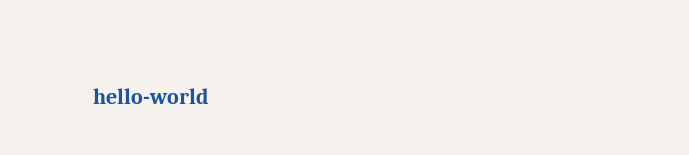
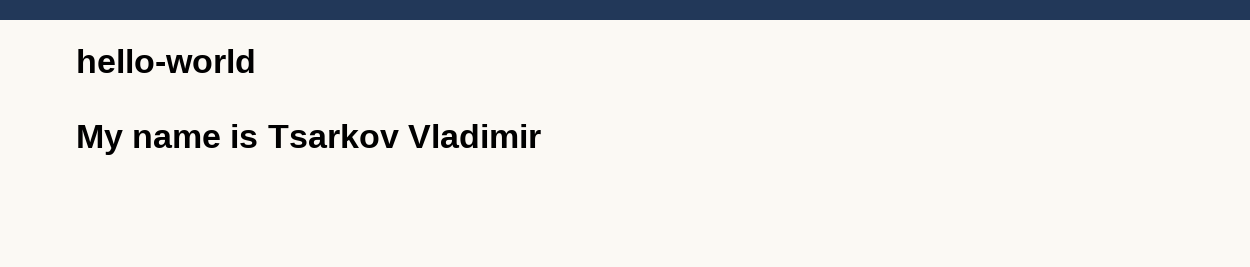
(209, 96) none -> [76,124,541,155] // My name is Tsarkov Vladimir

